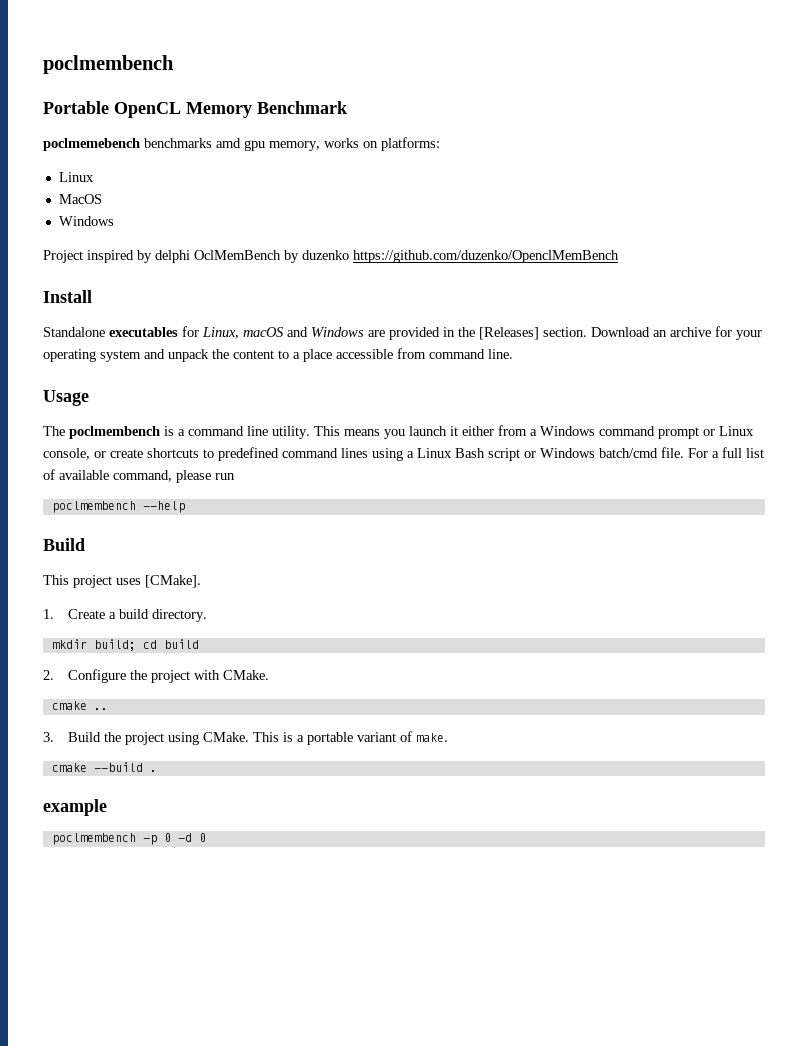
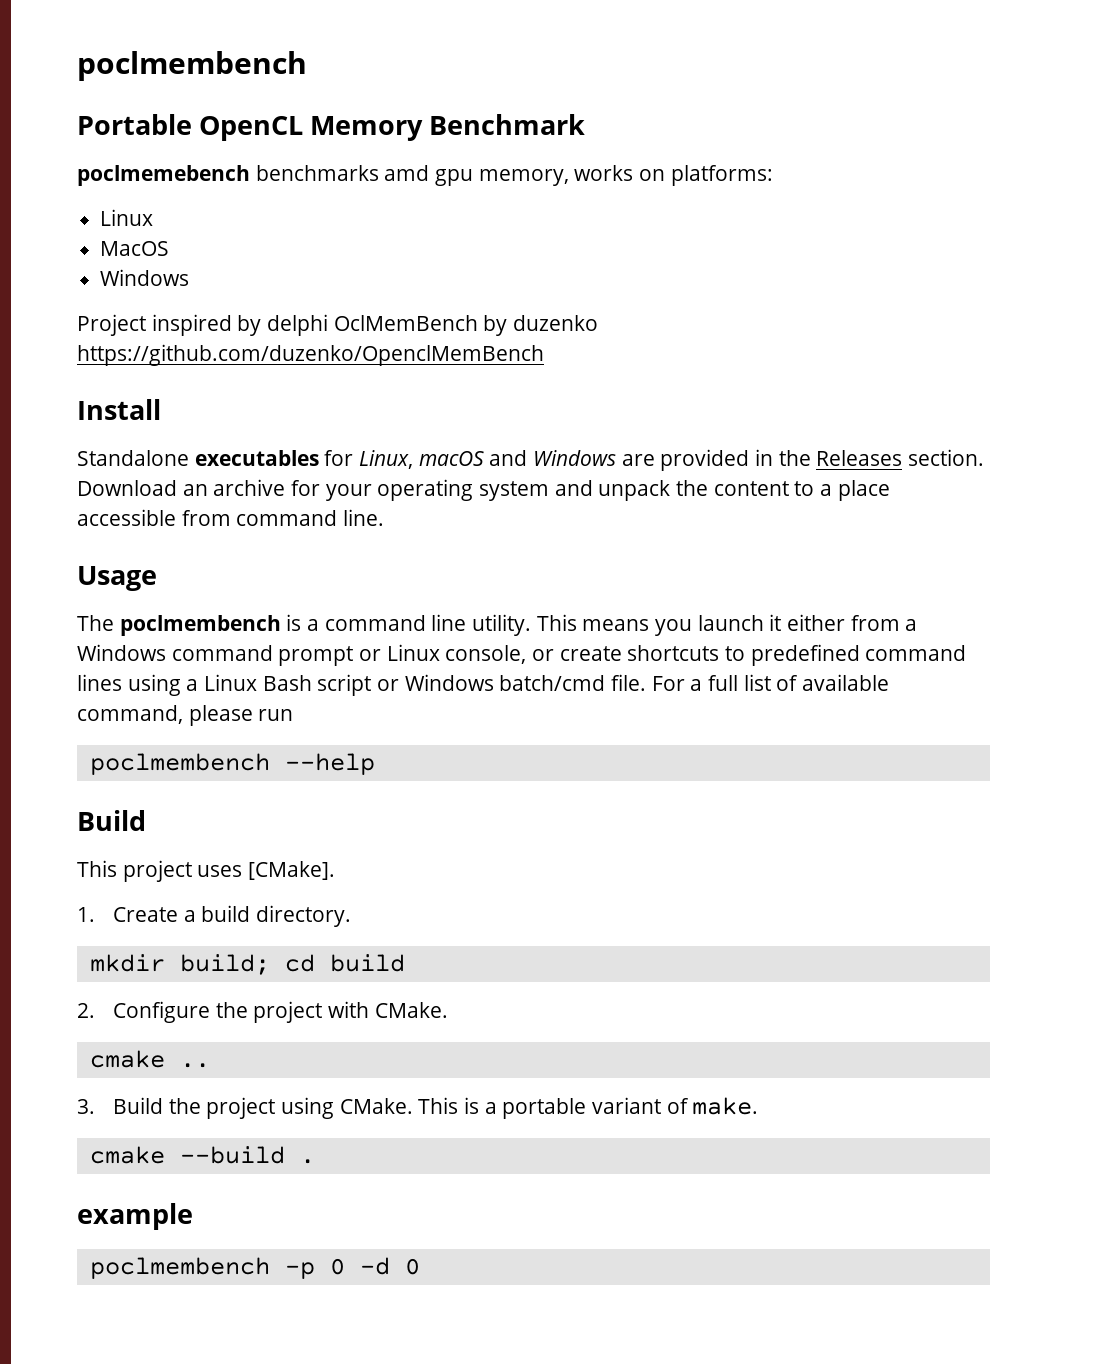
[479,327,539,340] [Releases] -> [816,450,903,466] Releases

